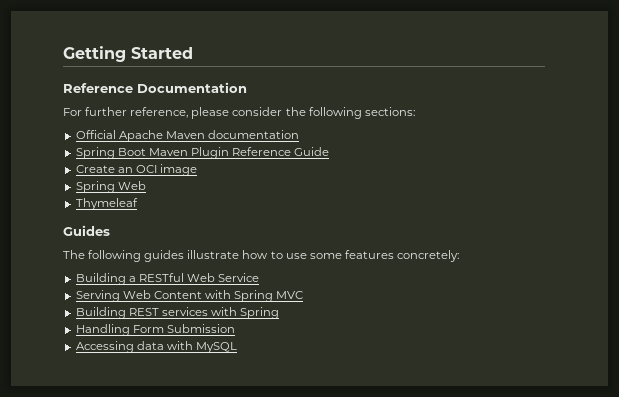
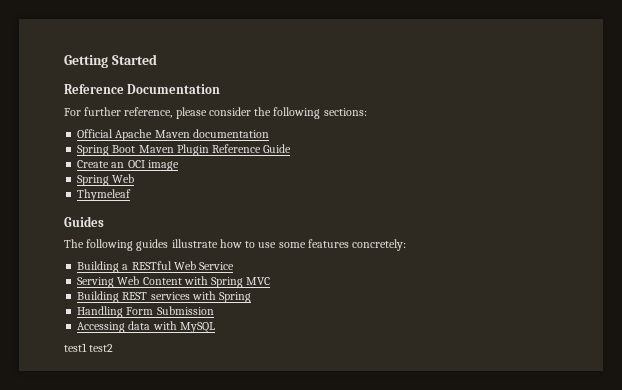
(237, 347) none -> [64,343,114,352] // test1 test2

